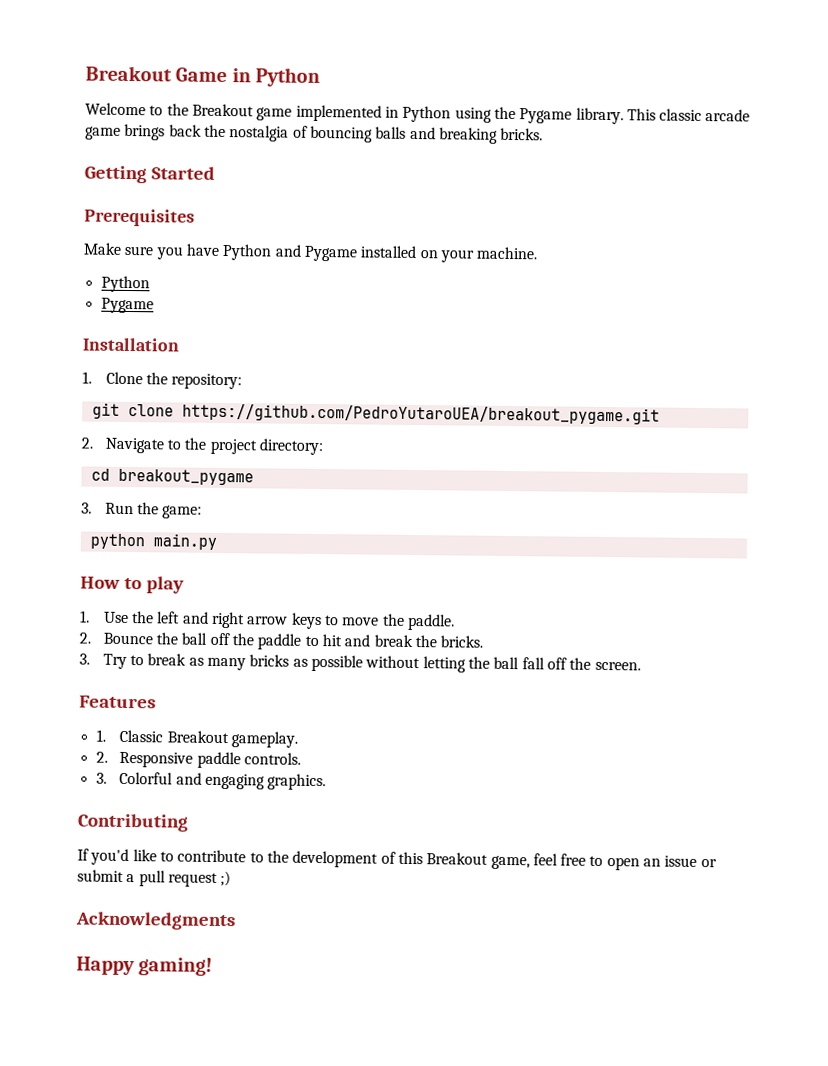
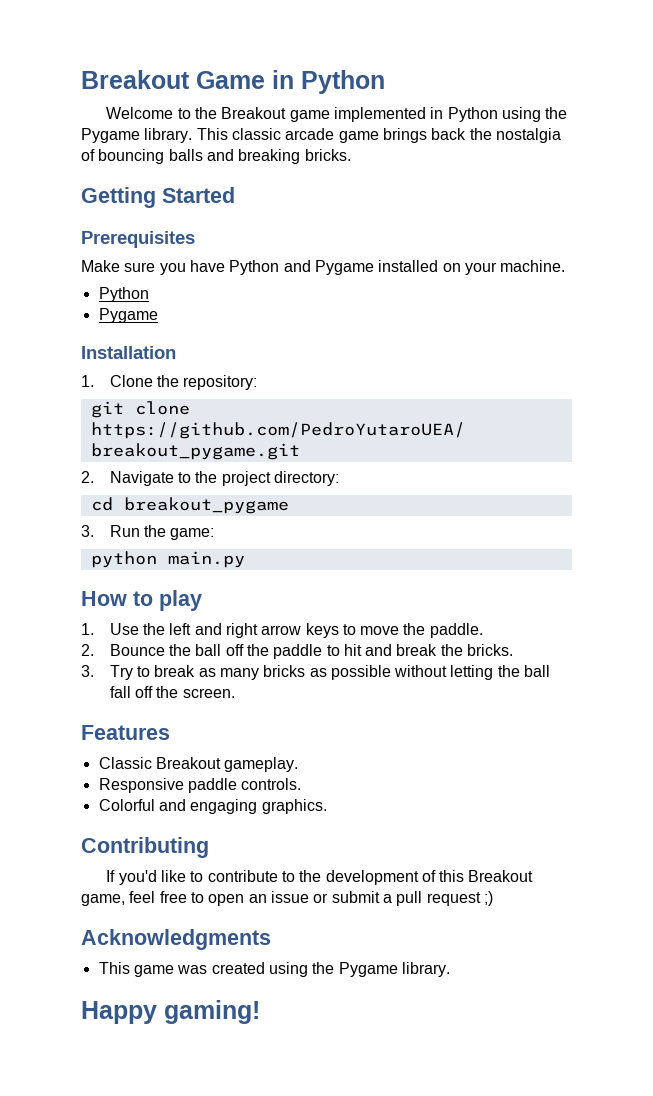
[95,729,106,742] 1. -> (170, 732) none
[95,751,108,763] 2. -> (299, 764) none
[95,772,107,784] 3. -> (302, 784) none
(236, 921) none -> [98,962,450,977] // This game was created using the Pygame library.

